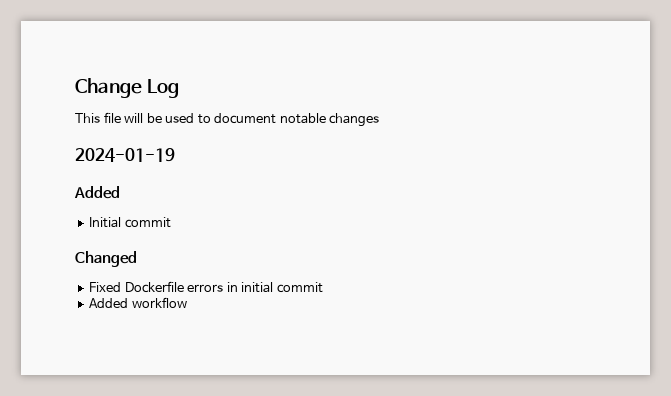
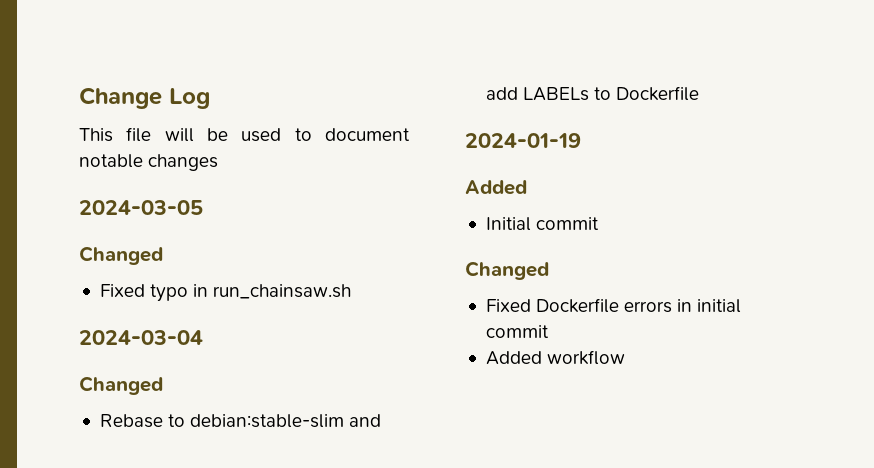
(380, 120) none -> [79,200,203,215] [79,246,163,265] [99,284,352,302] [79,330,203,345] [79,376,163,395] [99,414,382,428] [485,86,700,101] // 2024-03-05 // Changed // Fixed typo in run_chainsaw.sh // 2024-03-04 // Changed // Rebase to debian:stable-slim and add LABELs to Dockerfile

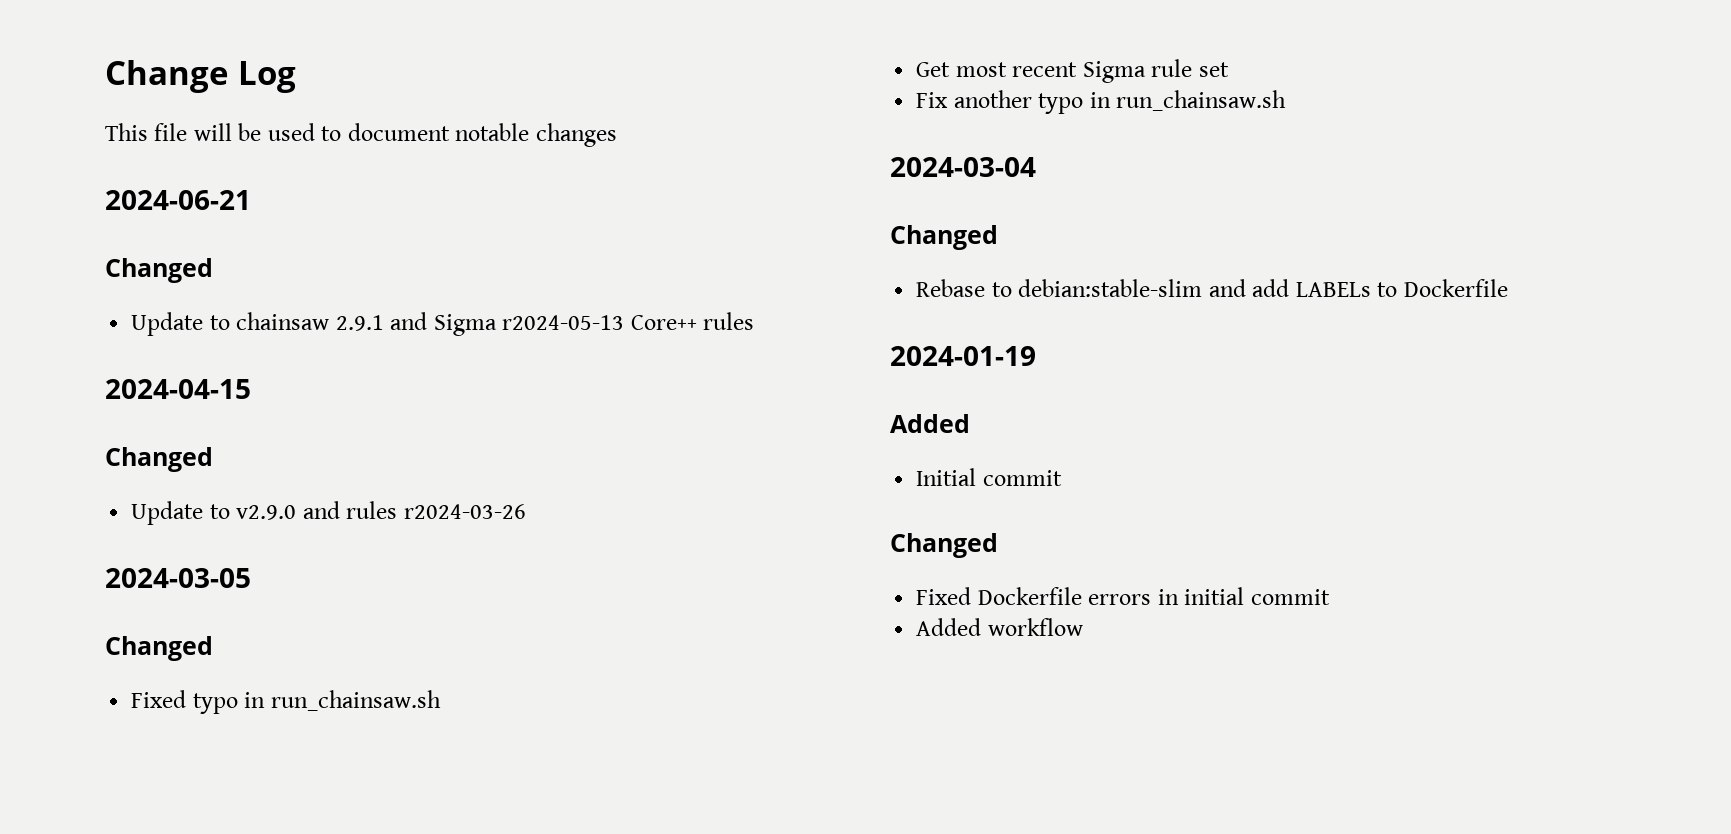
(219, 162) none -> [105,190,251,210] [105,258,213,283] [131,312,755,336] [105,379,251,399] [105,447,213,472] [131,501,526,525] // 2024-06-21 // Changed // Update to chainsaw 2.9.1 and Sigma r2024-05-13 Core++ rules // 2024-04-15 // Changed // Update to v2.9.0 and rules r2024-03-26
(352, 291) none -> [916,59,1229,83] [916,90,1287,114] // Get most recent Sigma rule set // Fix another typo in run_chainsaw.sh

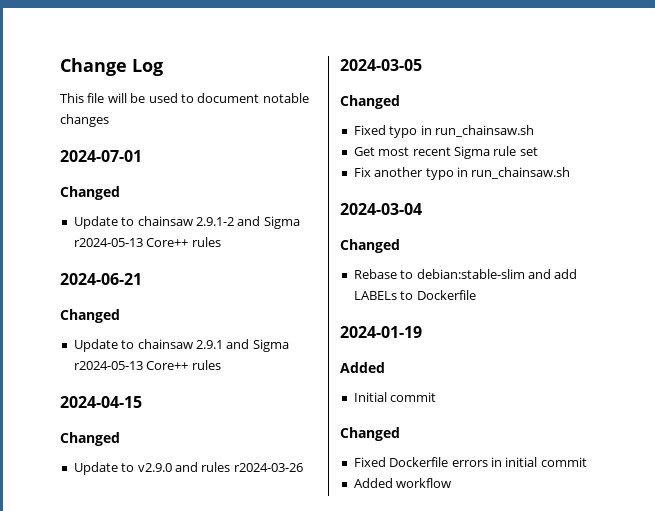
(617, 135) none -> [60,150,142,162] [60,186,120,200] [73,216,300,229] [73,237,221,247] // 2024-07-01 // Changed // Update to chainsaw 2.9.1-2 and Sigma r2024-05-13 Core++ rules

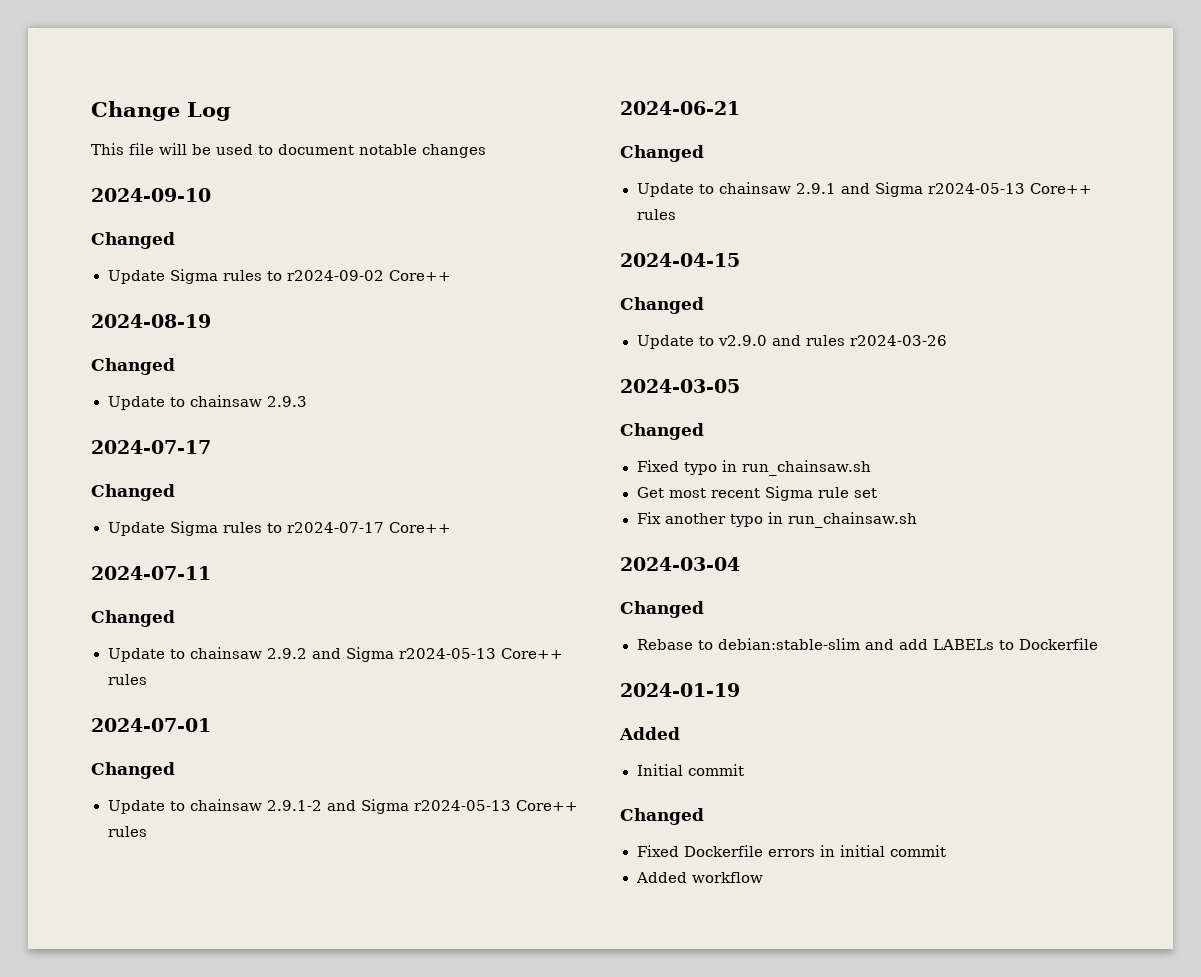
(109, 120) none -> [91,188,211,202] [91,232,175,249] [107,269,451,284] [91,314,211,328] [91,358,175,375] [107,395,307,410] [91,440,211,454] [91,484,175,501] [107,521,451,536] [91,566,211,580] [91,610,175,627] [107,647,563,662] [107,674,147,685] // 2024-09-10 // Changed // Update Sigma rules to r2024-09-02 Core++ // 2024-08-19 // Changed // Update to chainsaw 2.9.3 // 2024-07-17 // Changed // Update Sigma rules to r2024-07-17 Core++ // 2024-07-11 // Changed // Update to chainsaw 2.9.2 and Sigma r2024-05-13 Core++ rules

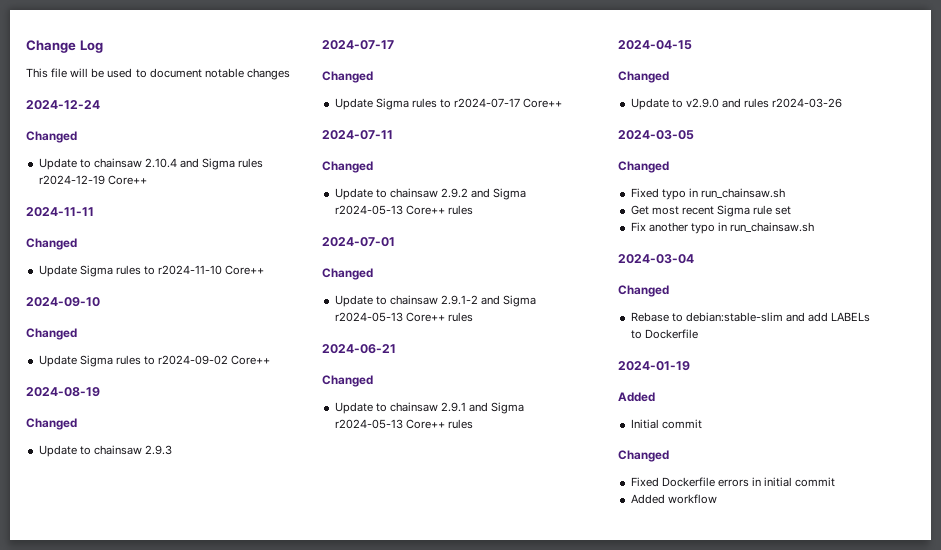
(486, 151) none -> [26,100,100,110] [26,131,77,143] [38,158,264,170] [38,175,147,185] [26,207,94,217] [26,238,77,250] [38,265,265,277] // 2024-12-24 // Changed // Update to chainsaw 2.10.4 and Sigma rules r2024-12-19 Core++ // 2024-11-11 // Changed // Update Sigma rules to r2024-11-10 Core++

